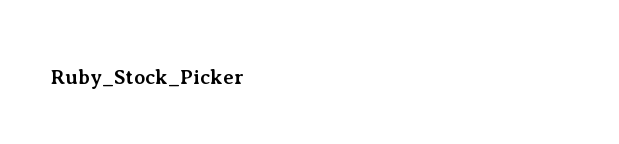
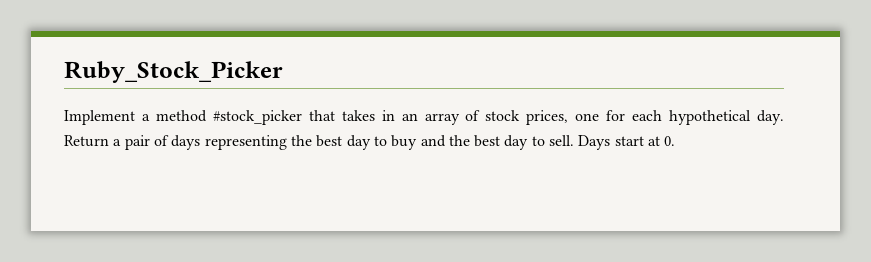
(244, 79) none -> [64,110,784,125] [64,135,676,150] // Implement a method #stock_picker that takes in an array of stock prices, one for each hypothetical day. Return a pair of days representing the best day to buy and the best day to sell. Days start at 0.

